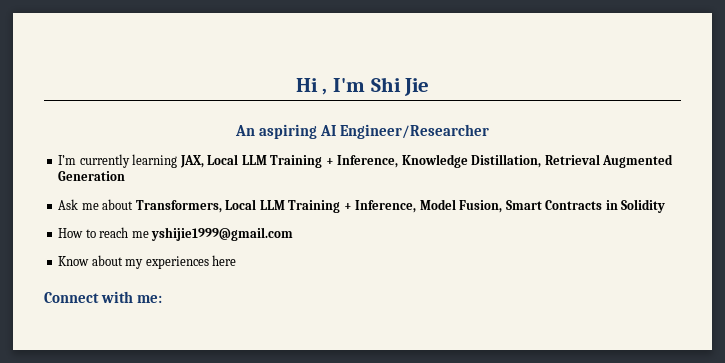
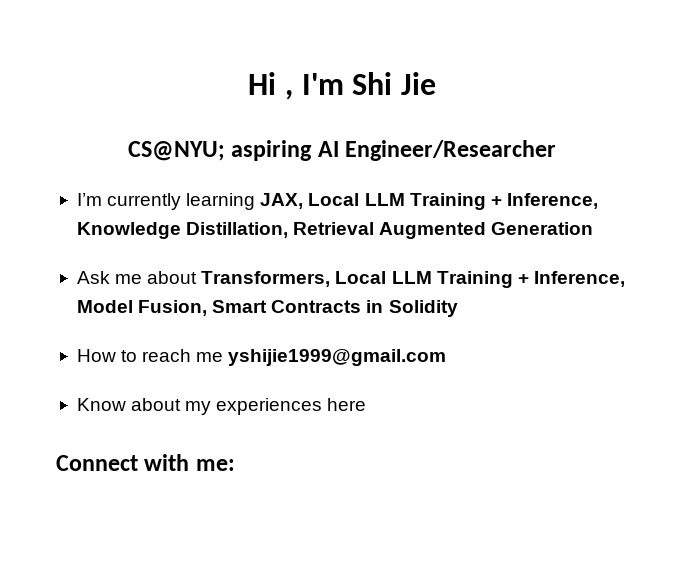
[234,125,255,136] An -> [127,141,225,161] CS@NYU;

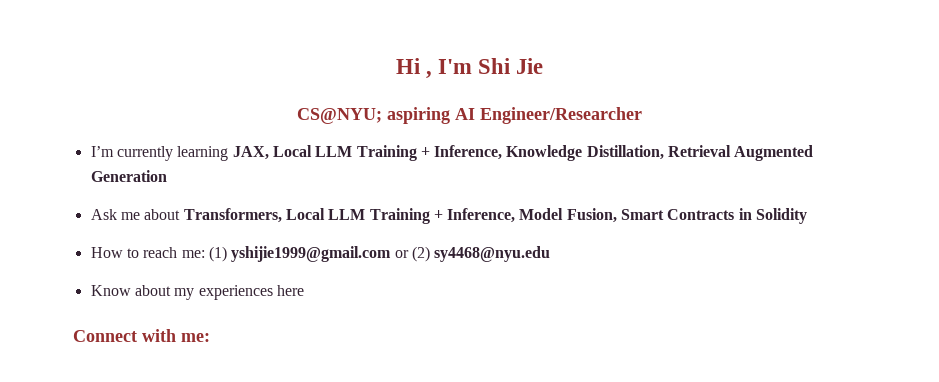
[196,352,224,362] me -> [181,246,227,262] me: (1)
(447, 357) none -> [394,246,551,262] or (2) sy4468@nyu.edu

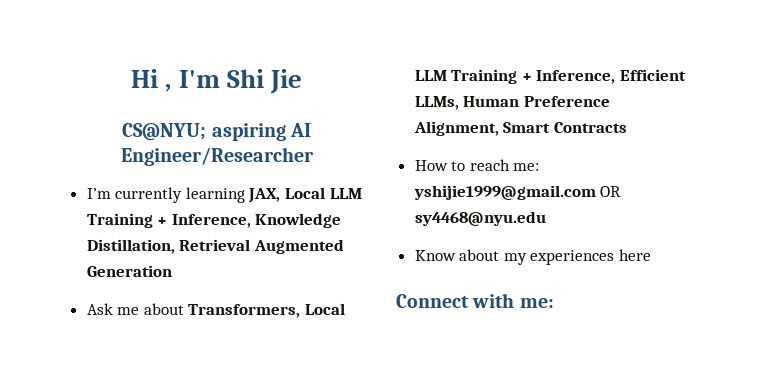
[519,208,617,223] Model Fusion, -> [620,69,687,81] [414,96,610,110] [413,121,499,136] Efficient LLMs, Human Preference Alignment,
[738,208,808,224] in Solidity -> (627, 127) none
[208,246,430,262] (1) yshijie1999@gmail.com or (2) -> [413,185,622,200] yshijie1999@gmail.com OR

